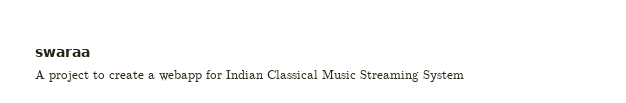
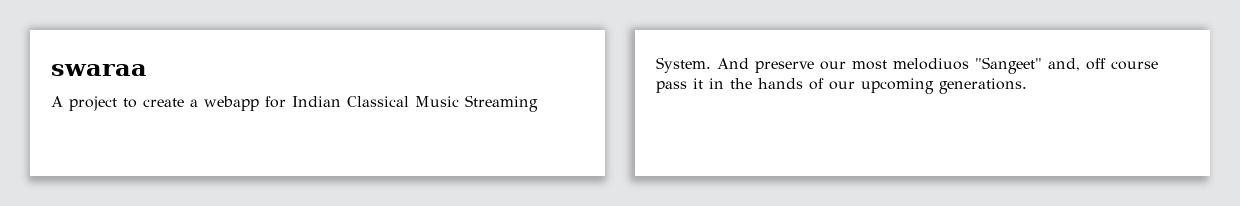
[423,70,464,82] System -> [656,57,1158,74] [656,78,1027,94] System. And preserve our most melodiuos "Sangeet" and, off course pass it in the hands of our upcoming generations.

